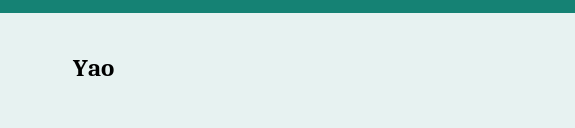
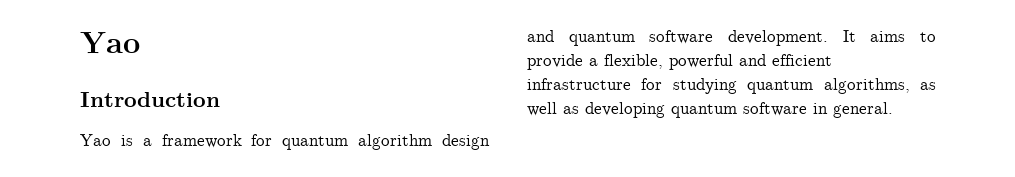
[72,60,114,76] Yao -> [80,32,140,54] [80,92,220,107] [80,134,490,150] [527,30,936,46] [527,54,832,70] [527,78,936,94] [527,102,893,118] Yao // Introduction // Yao is a framework for quantum algorithm design and quantum software development. It aims to provide a flexible, powerful and efficient infrastructure for studying quantum algorithms, as well as developing quantum software in general.

